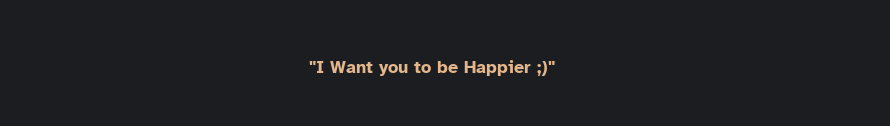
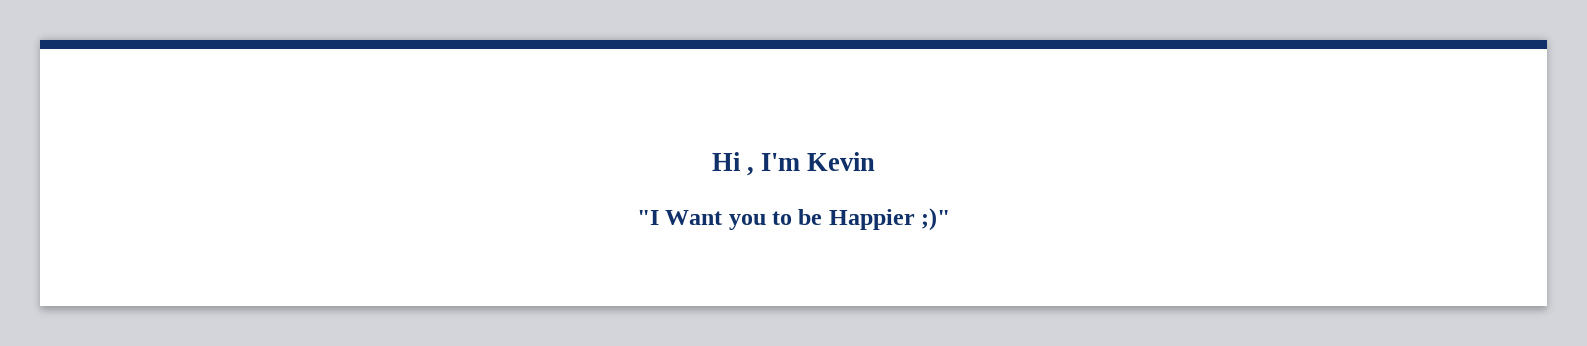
(309, 67) none -> [711,152,876,176] Hi , I'm Kevin //

